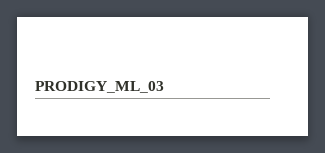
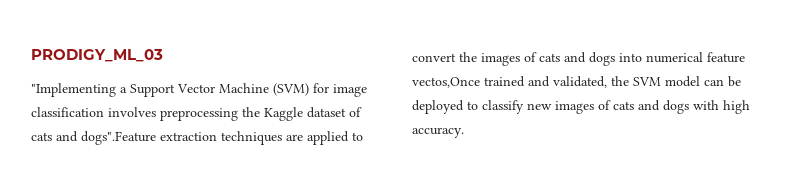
(164, 87) none -> [31,83,367,97] [31,107,362,121] [31,131,363,145] [412,52,745,66] [412,76,741,88] [412,100,750,114] [412,127,464,138] // "Implementing a Support Vector Machine (SVM) for image classification involves preprocessing the Kaggle dataset of cats and dogs".Feature extraction techniques are applied to convert the images of cats and dogs into numerical feature vectos,Once trained and validated, the SVM model can be deployed to classify new images of cats and dogs with high accuracy.

